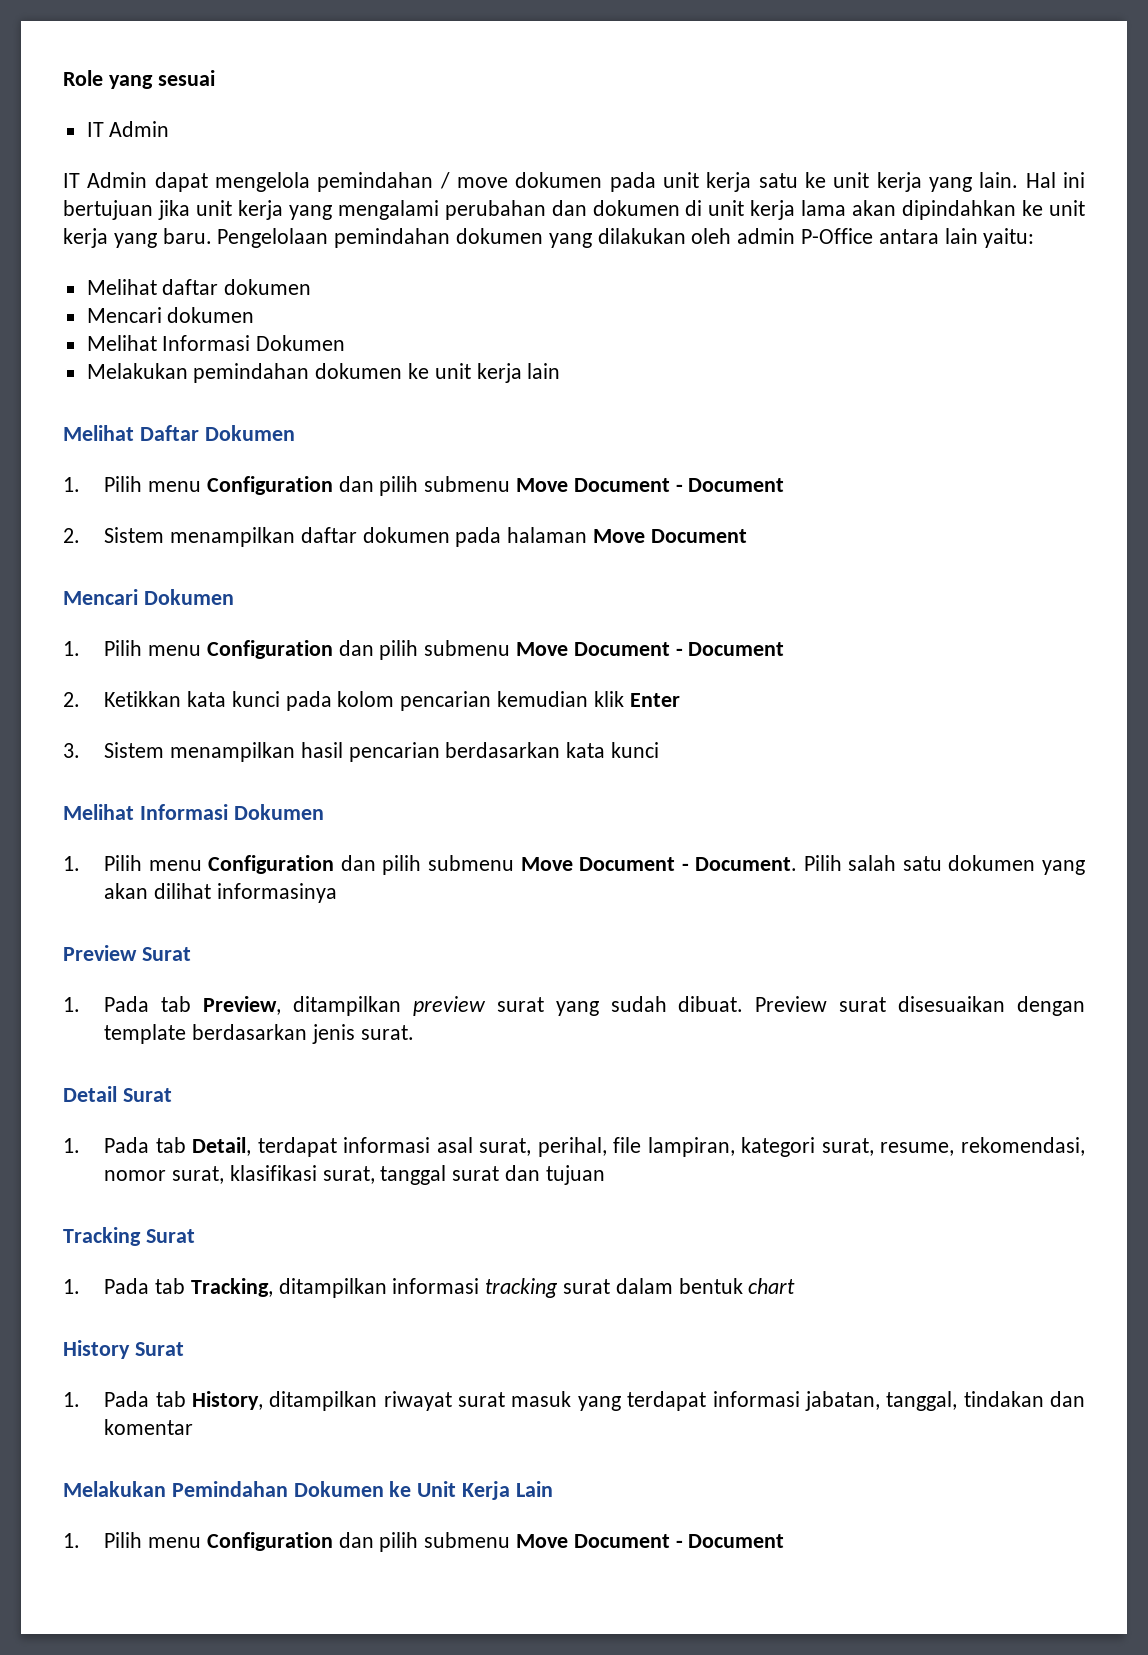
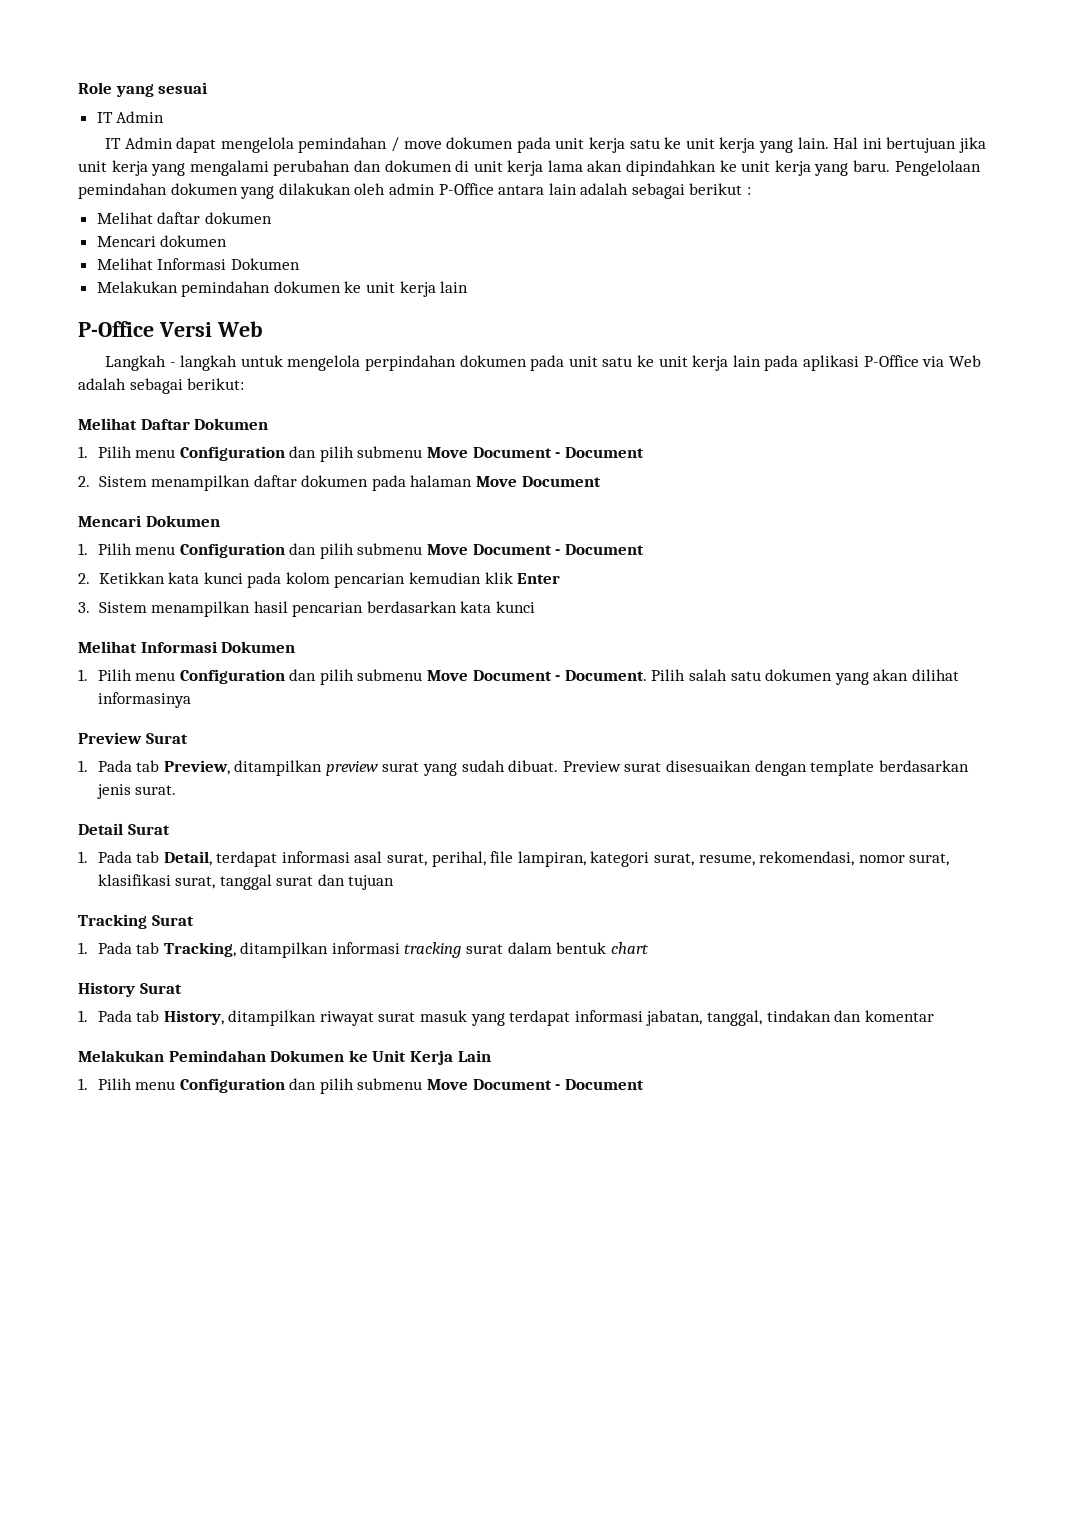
[983,228,1035,248] yaitu: -> [580,183,752,199] adalah sebagai berikut :
(561, 371) none -> [78,321,263,337] [105,355,981,371] [78,378,245,394] // P-Office Versi Web // Langkah - langkah untuk mengelola perpindahan dokumen pada unit satu ke unit kerja lain pada aplikasi P-Office via Web adalah sebagai berikut:

